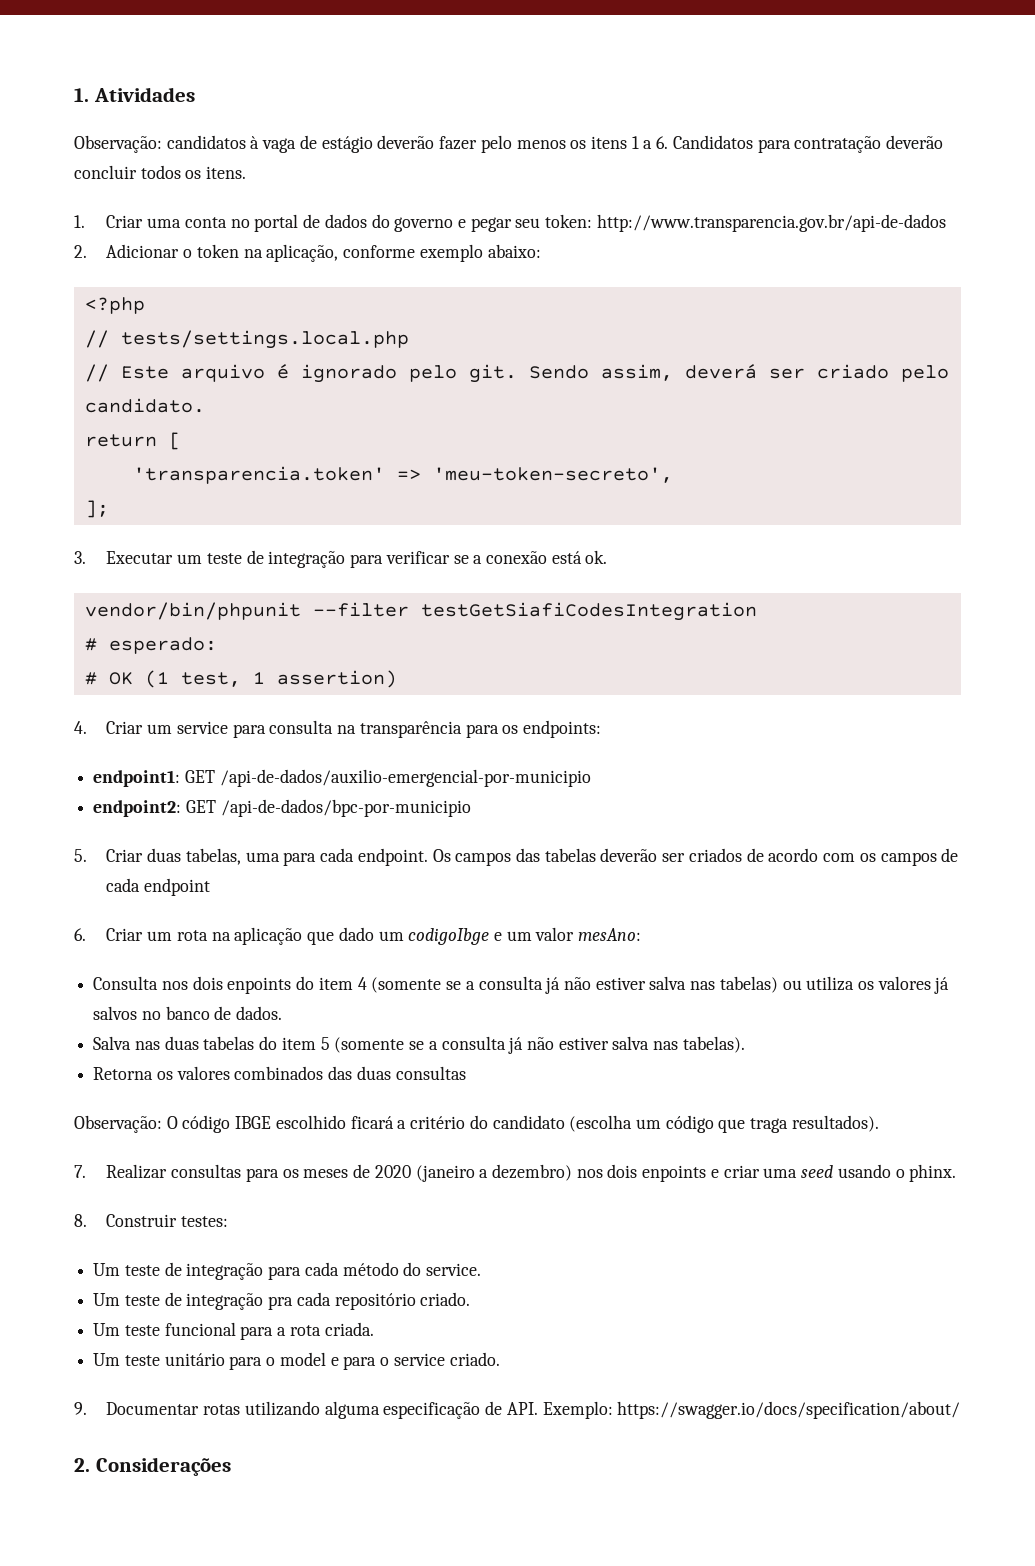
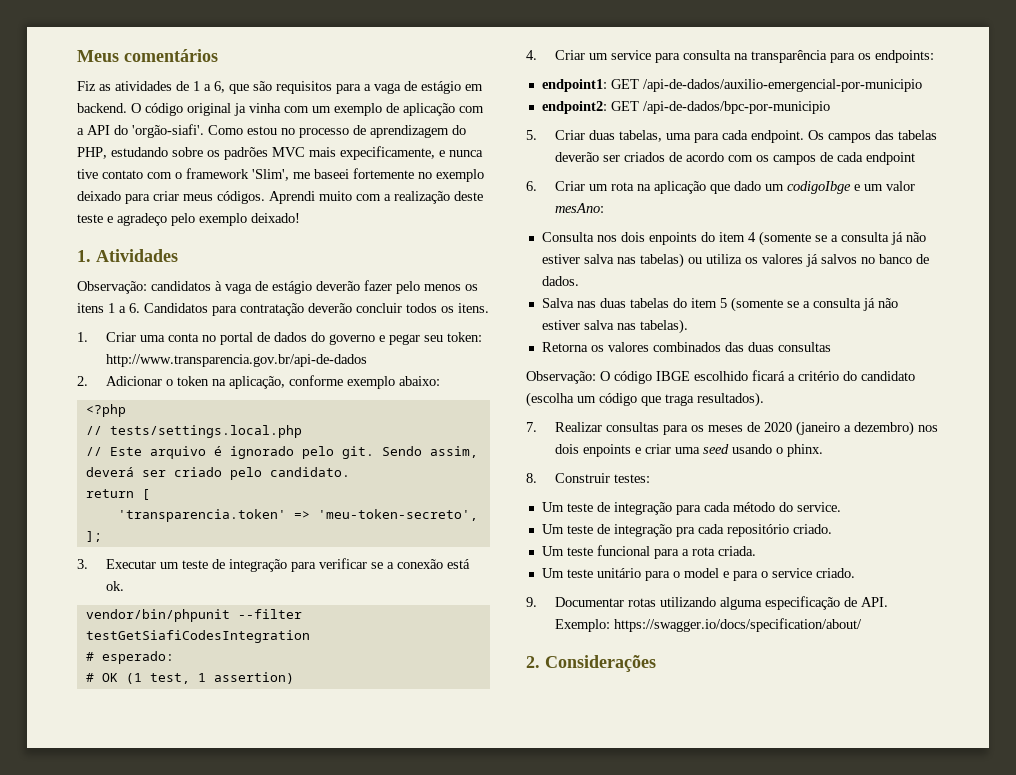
(74, 95) none -> [77,49,218,62] [77,81,483,94] [77,103,484,116] [77,124,466,138] [77,146,483,160] [77,168,484,182] [77,191,483,204] [77,213,300,226] Meus comentários // Fiz as atividades de 1 a 6, que são requisitos para a vaga de estágio em backend. O código original ja vinha com um exemplo de aplicação com a API do 'orgão-siafi'. Como estou no processo de aprendizagem do PHP, estudando sobre os padrões MVC mais expecificamente, e nunca tive contato com o framework 'Slim', me baseei fortemente no exemplo deixado para criar meus códigos. Aprendi muito com a realização deste teste e agradeço pelo exemplo deixado! //

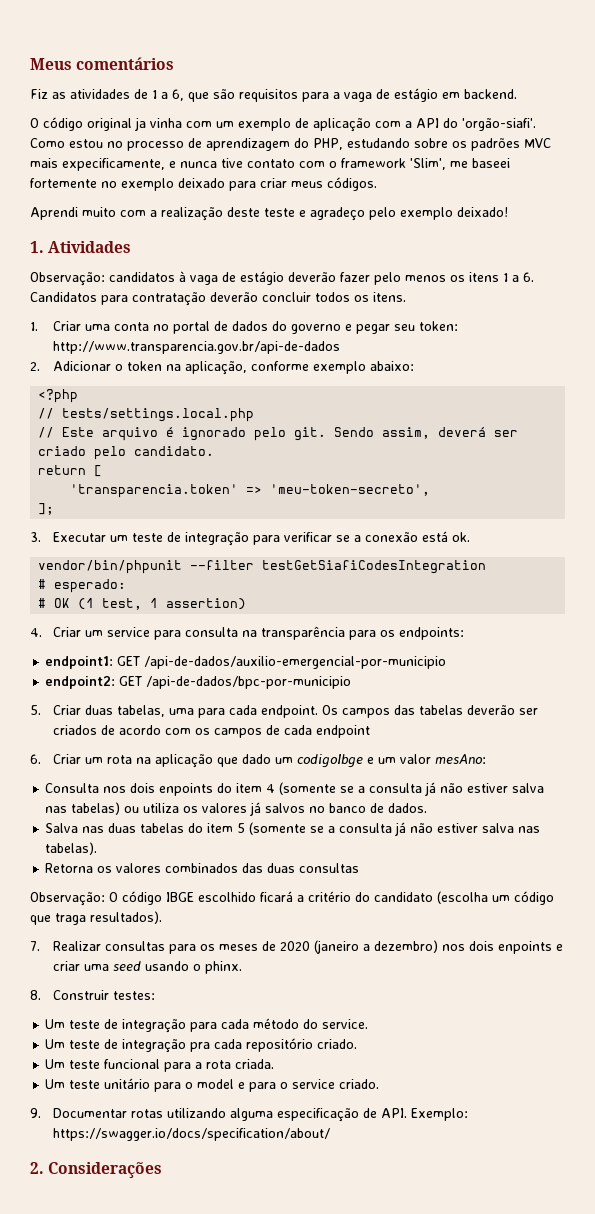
(127, 108) none -> (517, 94) //
(265, 197) none -> (377, 184) //

